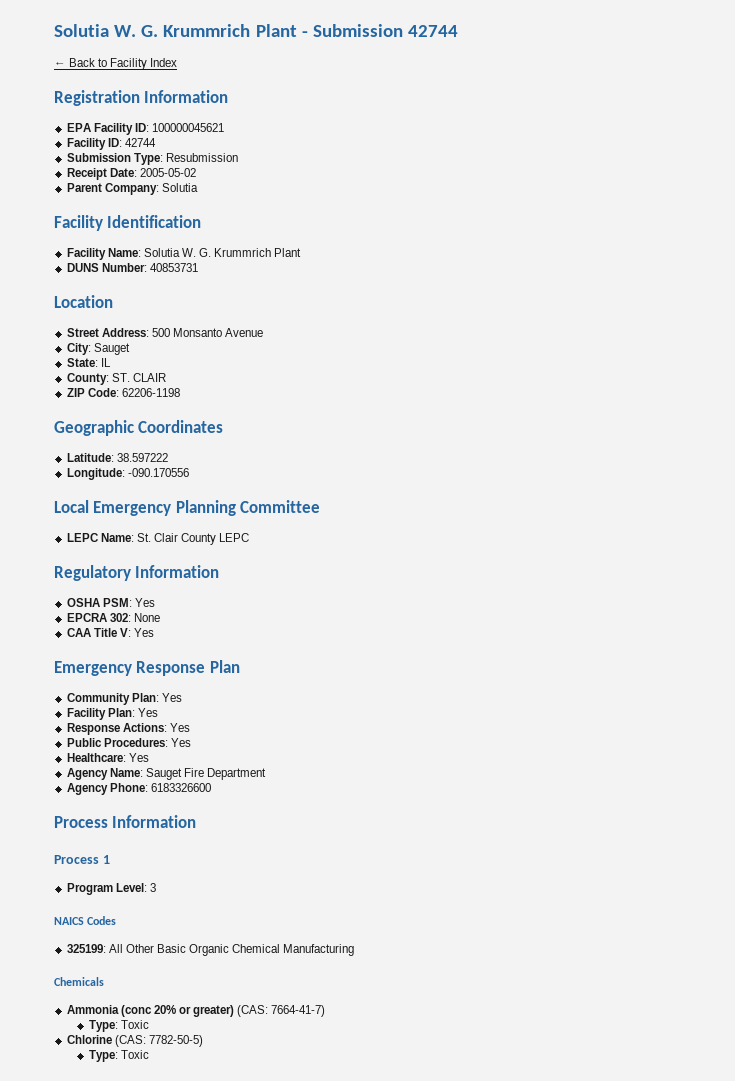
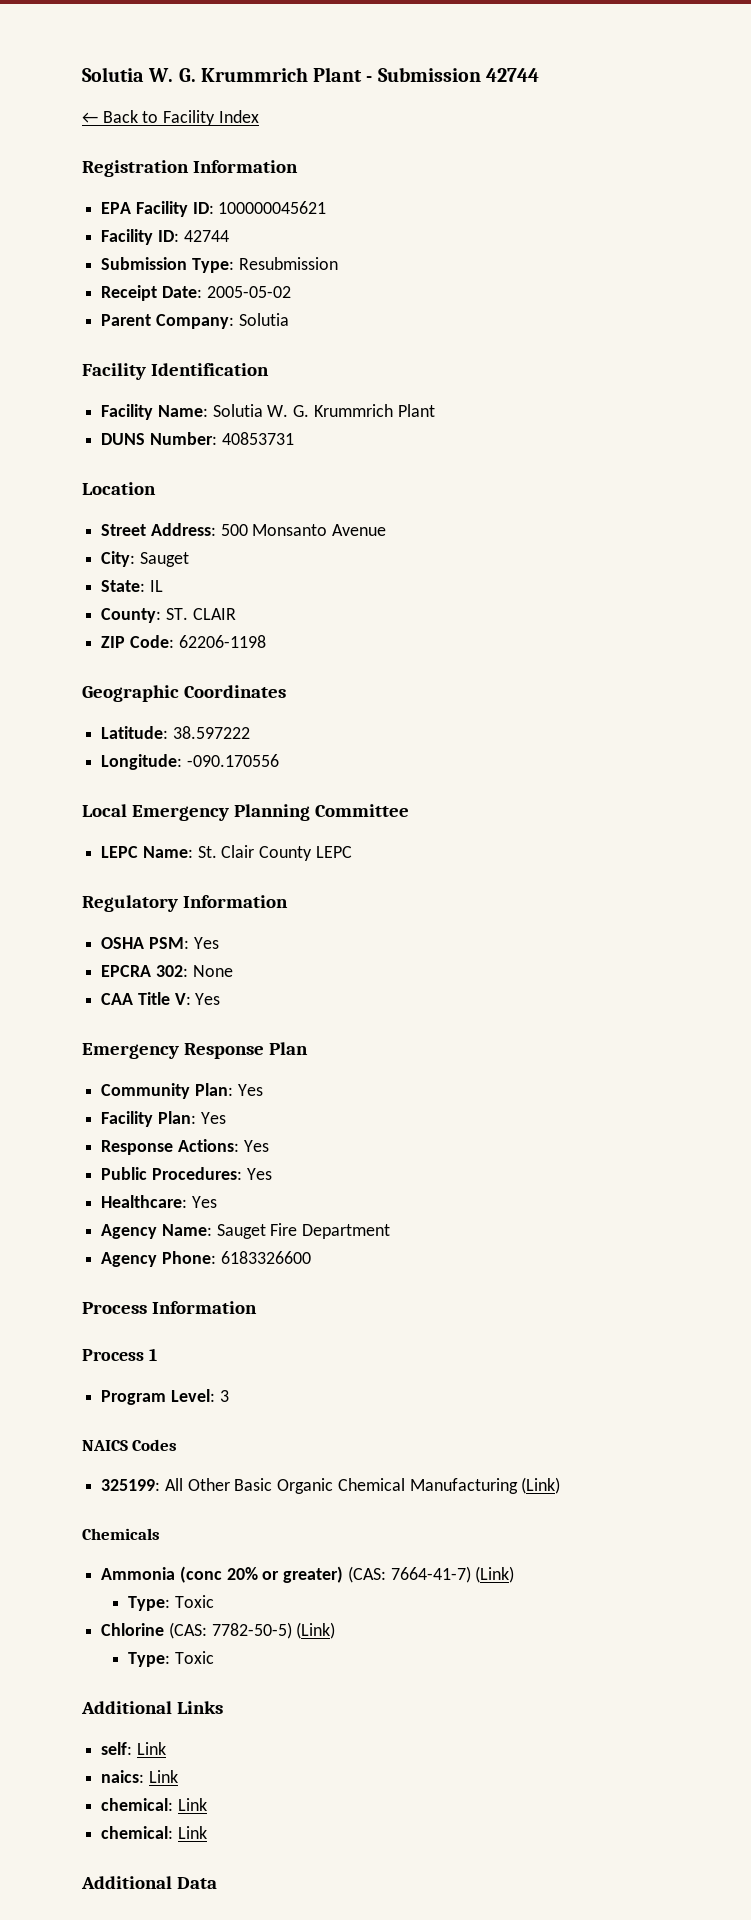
(355, 950) none -> [521,1477,561,1494] (Link)
(326, 1011) none -> [475,1566,515,1583] (Link)
[88,1050,149,1062] // Type: Toxic -> [296,1622,336,1639] [128,1651,215,1667] [81,1701,223,1714] [101,1742,166,1755] [101,1770,178,1783] [101,1798,207,1811] [101,1826,207,1839] [81,1876,217,1889] (Link) // Type: Toxic // Additional Links // self: Link // naics: Link // chemical: Link // chemical: Link // Additional Data

